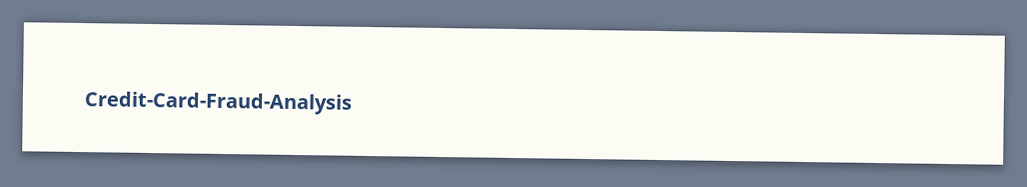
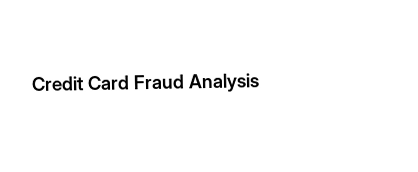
[84,91,352,115] Credit-Card-Fraud-Analysis -> [31,73,260,93] Credit Card Fraud Analysis

